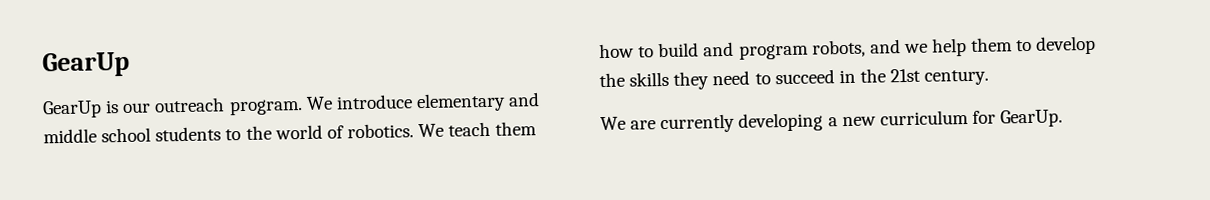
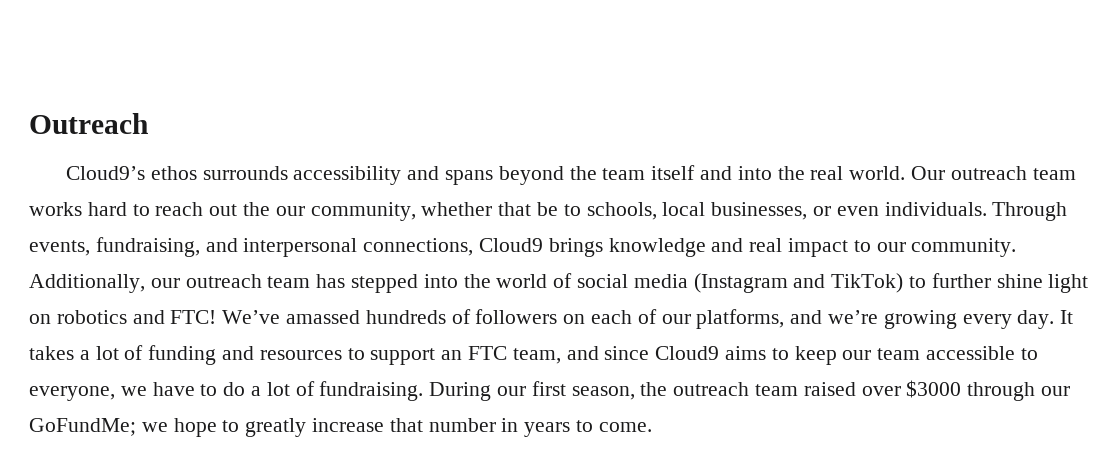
[42,51,130,78] [42,92,541,119] [43,121,538,144] [599,35,1097,60] [599,68,990,90] [600,109,1064,134] GearUp // GearUp is our outreach program. We introduce elementary and middle school students to the world of robotics. We teach them how to build and program robots, and we help them to develop the skills they need to succeed in the 21st century. // We are currently developing a new curriculum for GearUp. -> [29,113,148,134] [65,165,1076,185] [29,202,1068,221] [29,237,1017,257] [29,273,1089,293] [29,309,1074,329] [29,345,1038,365] [29,380,1071,401] [29,418,652,437] Outreach // Cloud9’s ethos surrounds accessibility and spans beyond the team itself and into the real world. Our outreach team works hard to reach out the our community, whether that be to schools, local businesses, or even individuals. Through events, fundraising, and interpersonal connections, Cloud9 brings knowledge and real impact to our community. Additionally, our outreach team has stepped into the world of social media (Instagram and TikTok) to further shine light on robotics and FTC! We’ve amassed hundreds of followers on each of our platforms, and we’re growing every day. It takes a lot of funding and resources to support an FTC team, and since Cloud9 aims to keep our team accessible to everyone, we have to do a lot of fundraising. During our first season, the outreach team raised over $3000 through our GoFundMe; we hope to greatly increase that number in years to come.

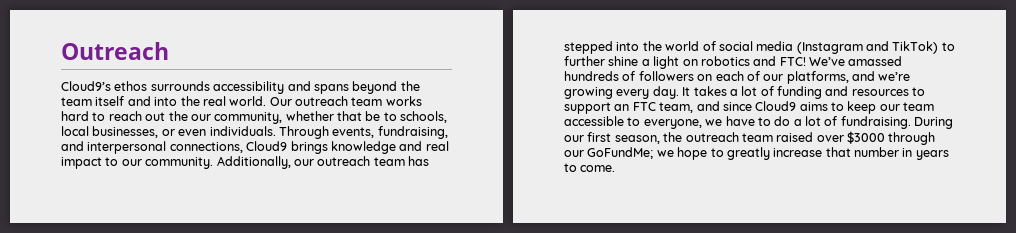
(1043, 281) none -> [641,59,650,66] a

